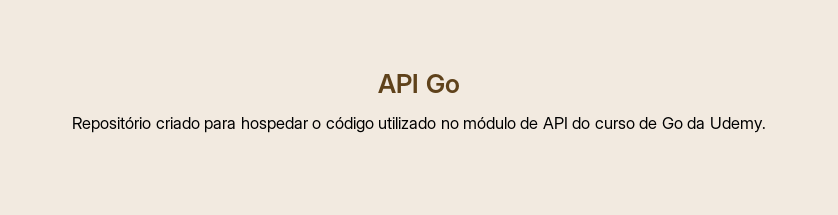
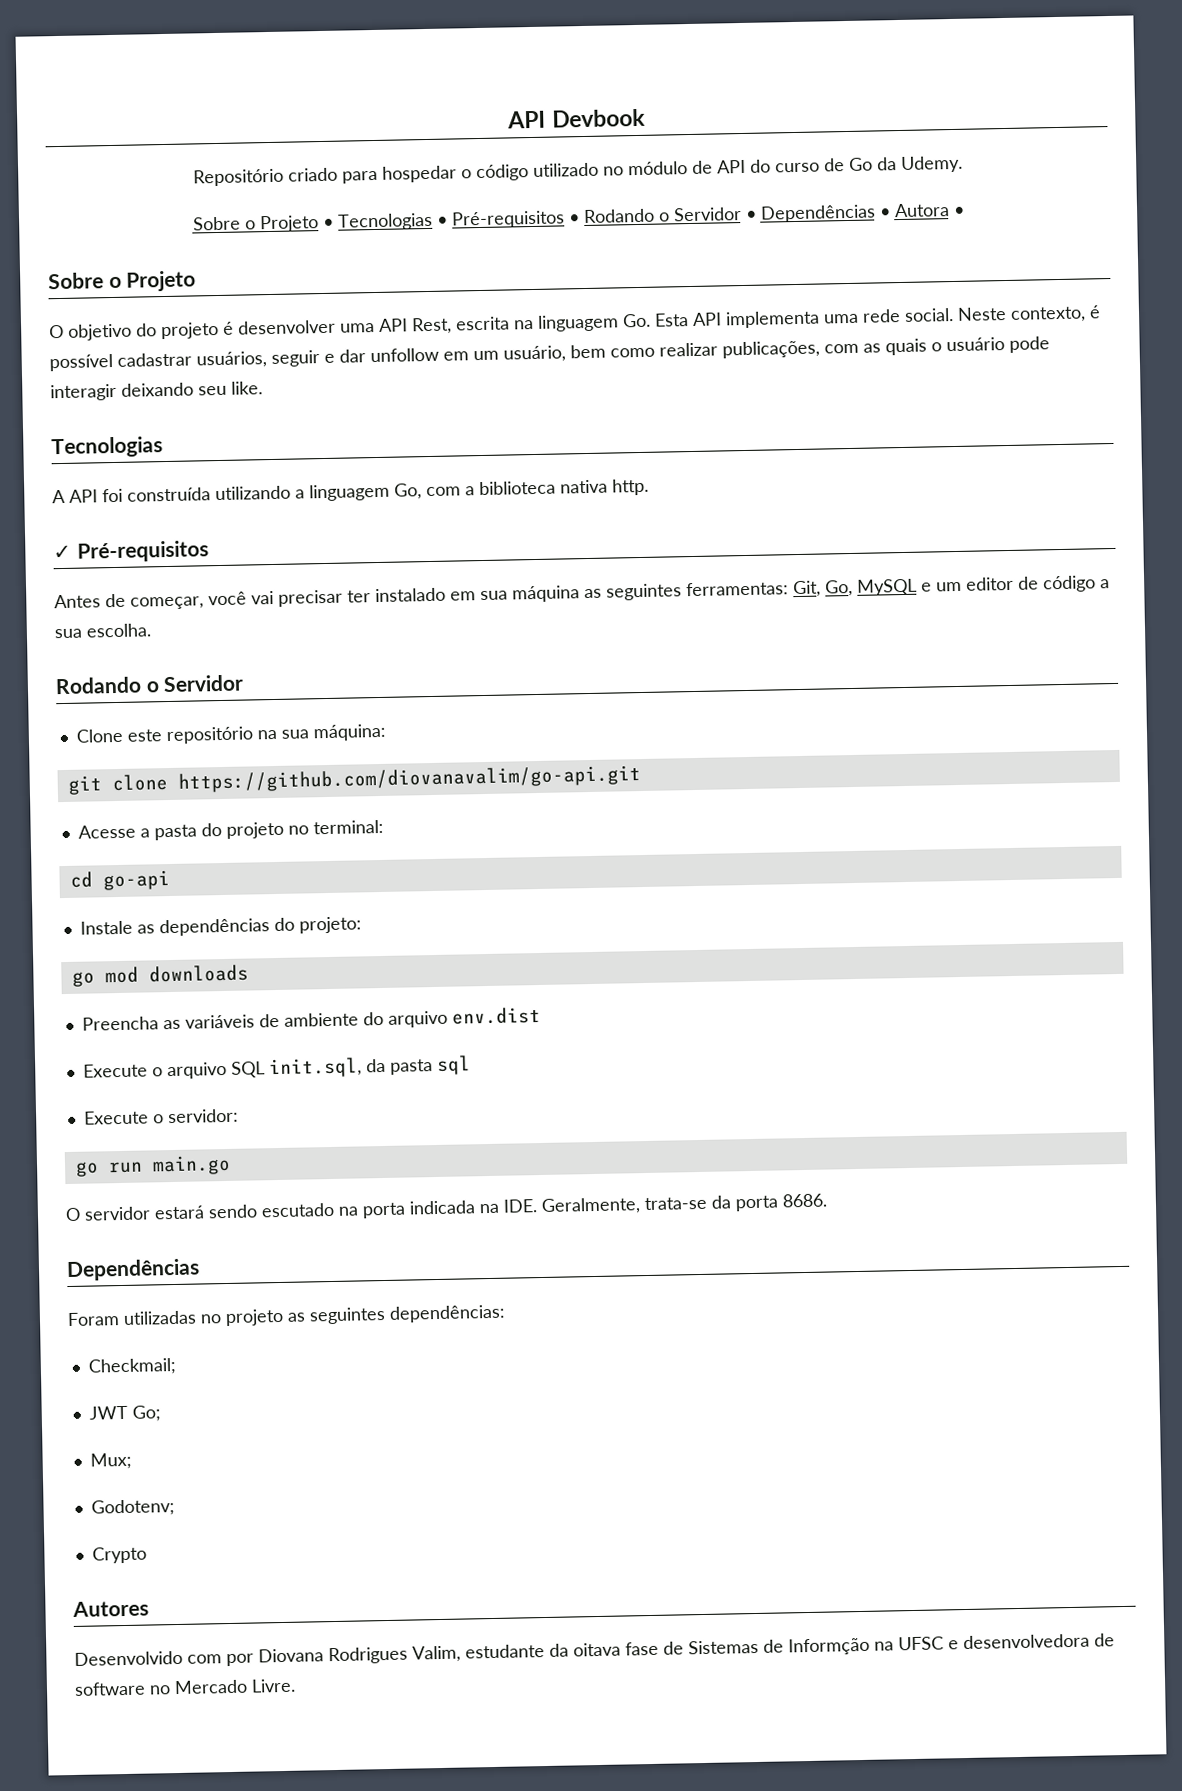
[377,74,461,93] API Go -> [507,108,646,129] API Devbook
(766, 125) none -> [192,203,965,233] [48,270,197,292] [49,305,1101,341] [49,336,1050,372] [50,381,263,402] [51,436,163,459] [52,478,649,504] [53,540,209,563] [54,575,1110,610] [54,623,151,639] [55,674,245,695] [75,723,387,745] [67,765,641,795] [77,819,384,841] [69,870,170,891] [79,916,362,937] [71,964,249,987] [81,1006,541,1031] [82,1055,471,1080] [83,1108,239,1125] [74,1154,231,1177] [65,1193,827,1222] [66,1258,200,1282] [67,1304,506,1327] [87,1357,177,1376] [88,1405,161,1422] [89,1452,132,1470] [90,1499,175,1517] [91,1546,147,1564] [72,1600,149,1617] [74,1633,1115,1667] [74,1678,296,1696] // Sobre o Projeto • Tecnologias • Pré-requisitos • Rodando o Servidor • Dependências • Autora • // Sobre o Projeto // O objetivo do projeto é desenvolver uma API Rest, escrita na linguagem Go. Esta API implementa uma rede social. Neste contexto, é possível cadastrar usuários, seguir e dar unfollow em um usuário, bem como realizar publicações, com as quais o usuário pode interagir deixando seu like. // Tecnologias // A API foi construída utilizando a linguagem Go, com a biblioteca nativa http. // ✓ Pré-requisitos // Antes de começar, você vai precisar ter instalado em sua máquina as seguintes ferramentas: Git, Go, MySQL e um editor de código a sua escolha. // Rodando o Servidor // Clone este repositório na sua máquina: // git clone https://github.com/diovanavalim/go-api.git // Acesse a pasta do projeto no terminal: // cd go-api // Instale as dependências do projeto: // go mod downloads // Preencha as variáveis de ambiente do arquivo env.dist // Execute o arquivo SQL init.sql, da pasta sql // Execute o servidor: // go run main.go // O servidor estará sendo escutado na porta indicada na IDE. Geralmente, trata-se da porta 8686. // Dependências // Foram utilizadas no projeto as seguintes dependências: // Checkmail; // JWT Go; // Mux; // Godotenv; // Crypto // Autores // Desenvolvido com por Diovana Rodrigues Valim, estudante da oitava fase de Sistemas de Informção na UFSC e desenvolvedora de software no Mercado Livre.

